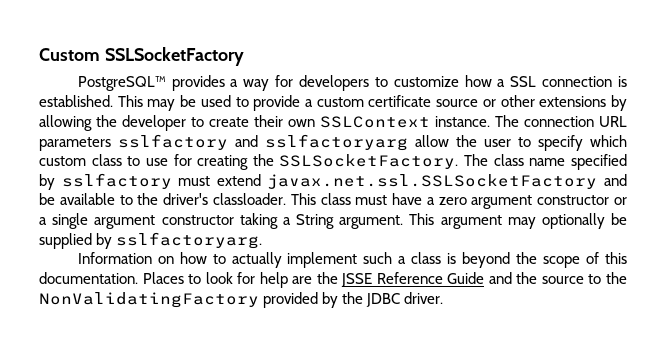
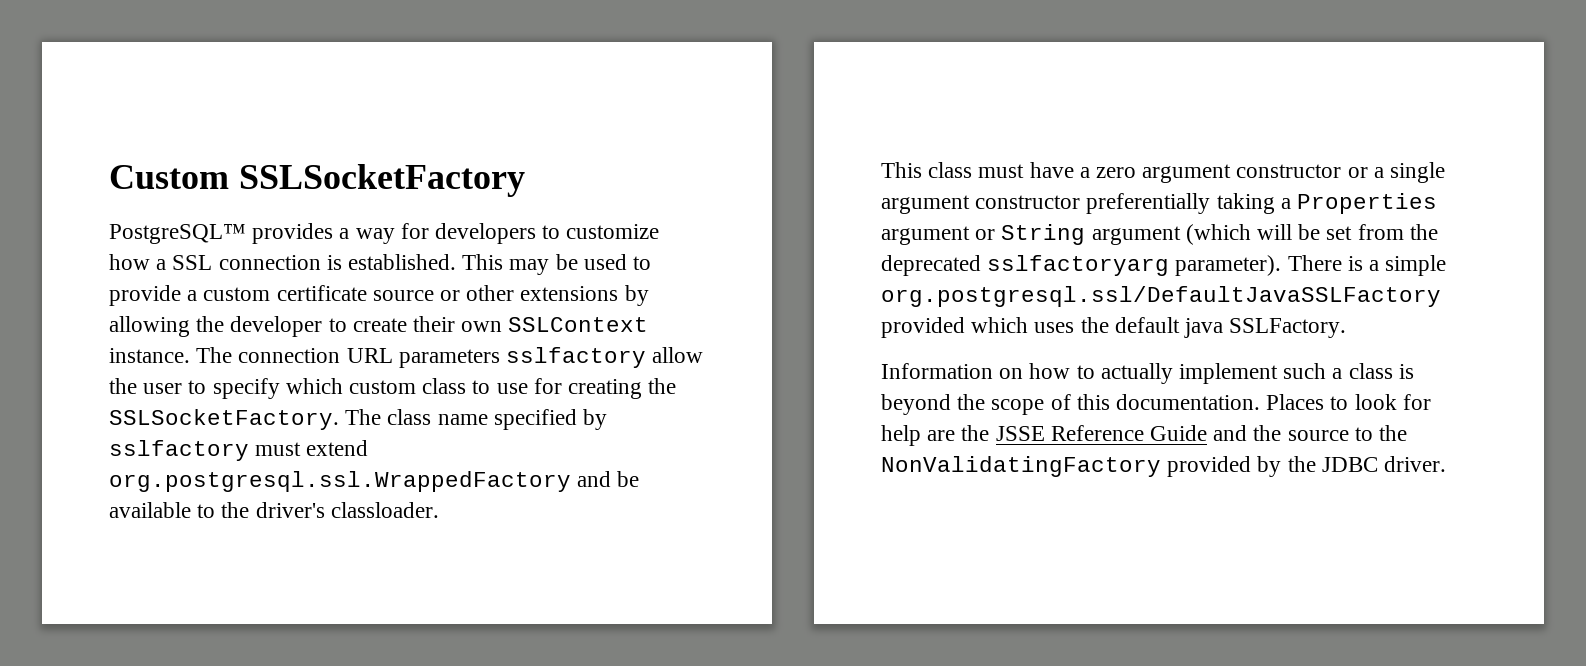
[235,134,408,151] and sslfactoryarg -> (647, 357) none
[267,174,598,189] javax.net.ssl.SSLSocketFactory -> [109,471,571,492] org.postgresql.ssl.WrappedFactory
(286, 199) none -> (439, 510) //
(234, 220) none -> [1086,193,1211,214] preferentially
[296,213,628,229] [39,232,263,249] String argument. This argument may optionally be supplied by sslfactoryarg. -> [1297,193,1438,214] [881,224,1438,245] [881,255,1447,276] [881,286,1441,307] [881,317,1347,338] Properties argument or String argument (which will be set from the deprecated sslfactoryarg parameter). There is a simple org.postgresql.ssl/DefaultJavaSSLFactory provided which uses the default java SSLFactory.

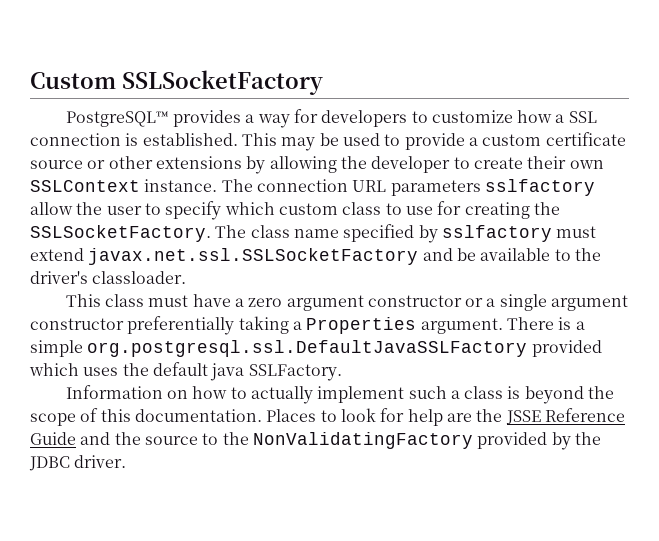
[109,471,571,492] org.postgresql.ssl.WrappedFactory -> [88,248,419,265] javax.net.ssl.SSLSocketFactory
[881,224,1438,245] [881,255,1282,276] argument or String argument (which will be set from the deprecated sslfactoryarg parameter). -> [420,318,503,334] argument.
[881,286,1441,307] org.postgresql.ssl/DefaultJavaSSLFactory -> [87,340,528,357] org.postgresql.ssl.DefaultJavaSSLFactory

